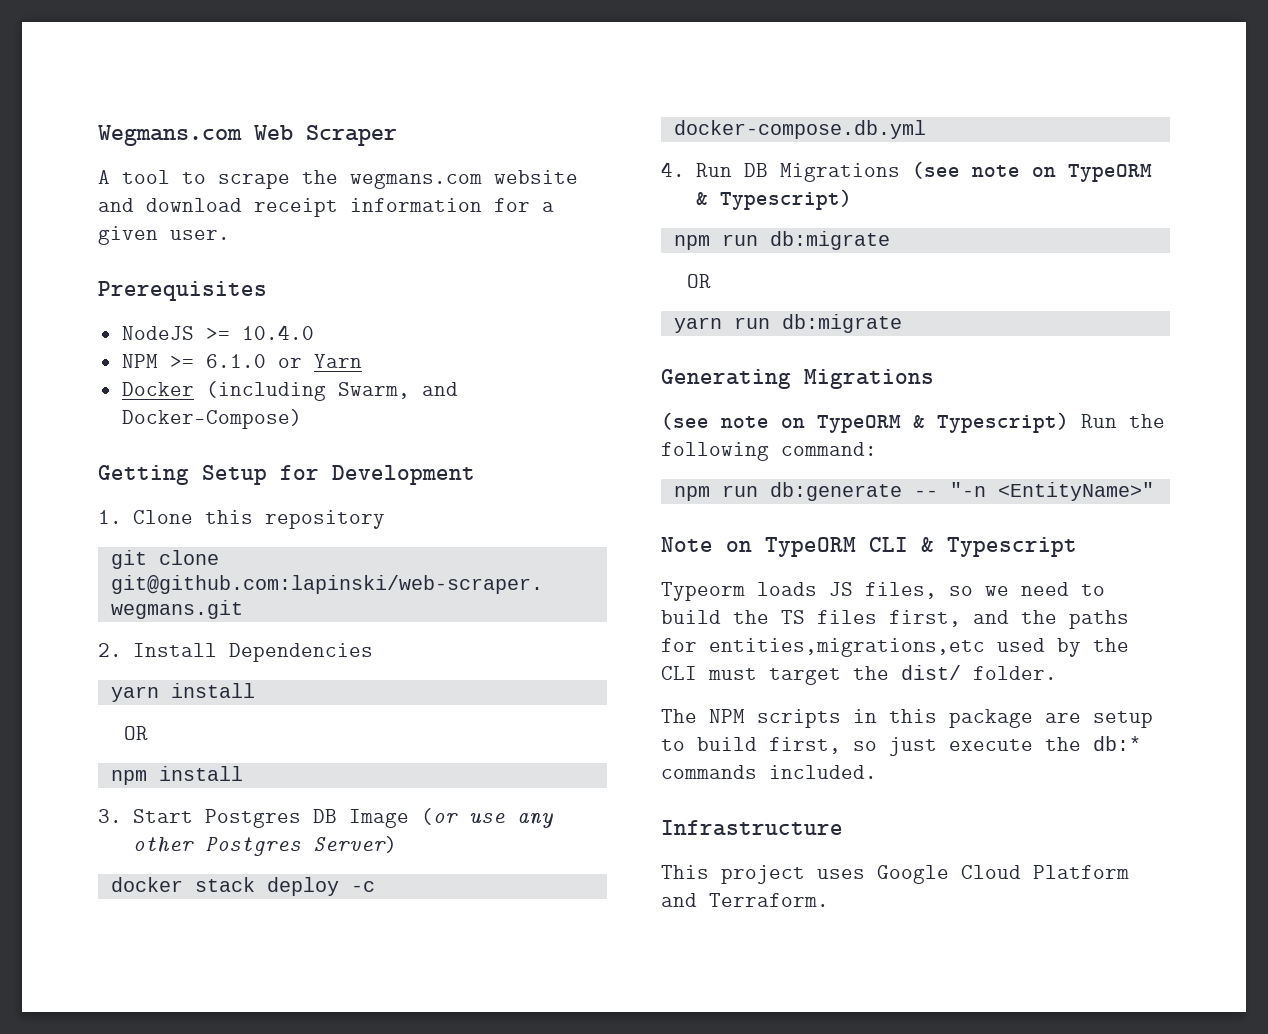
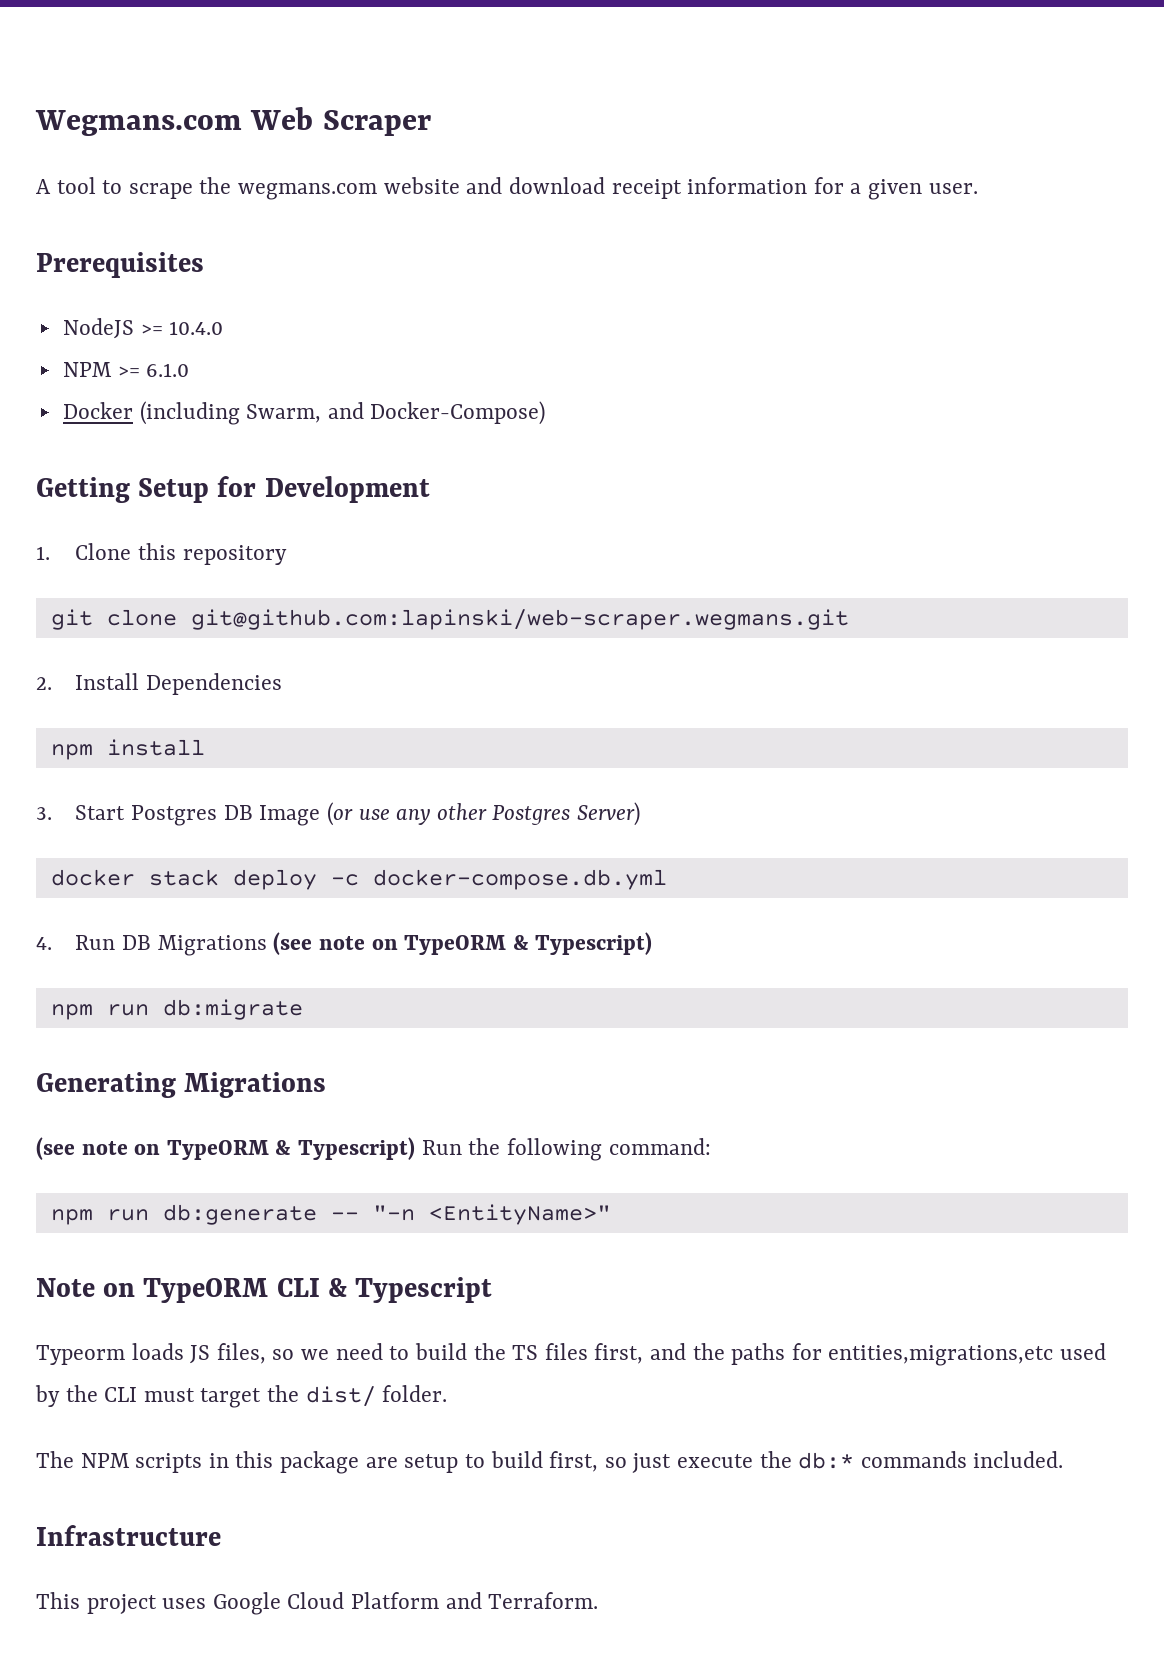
[277,354,362,368] or Yarn -> (190, 370) none
[110,683,255,702] [123,726,148,740] // yarn install // OR -> (283, 684) none
[686,274,711,288] [673,314,902,333] // OR // yarn run db:migrate -> (303, 1009) none

